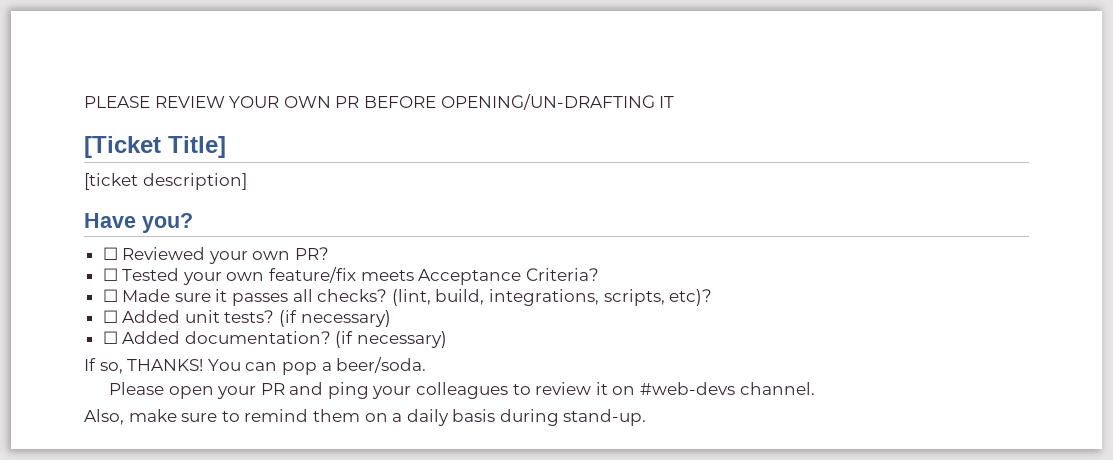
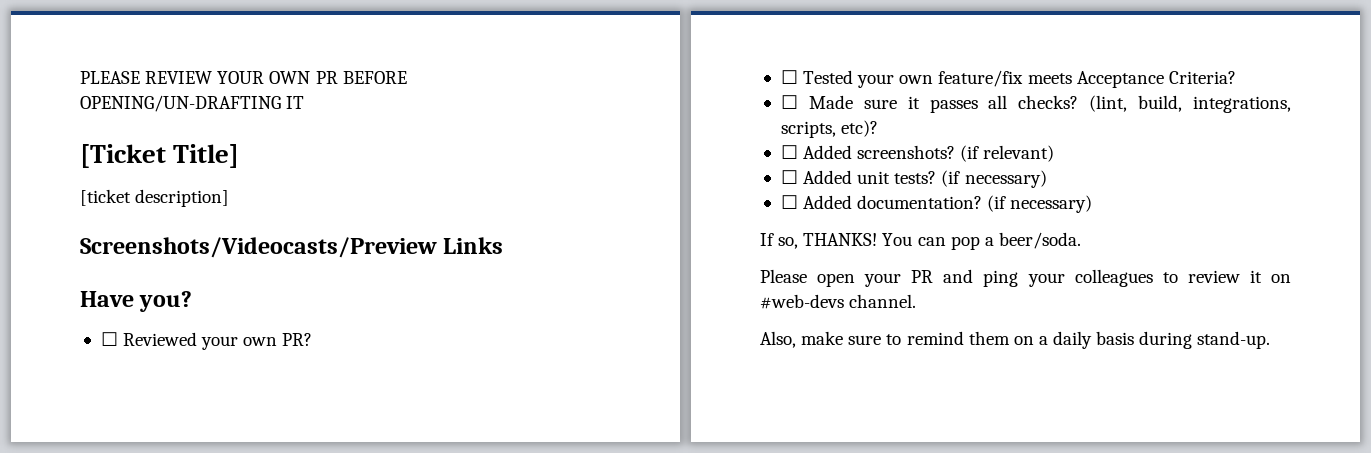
(247, 181) none -> [80,237,504,258] // Screenshots/Videocasts/Preview Links
(713, 297) none -> [780,145,1055,162] // ☐ Added screenshots? (if relevant)

